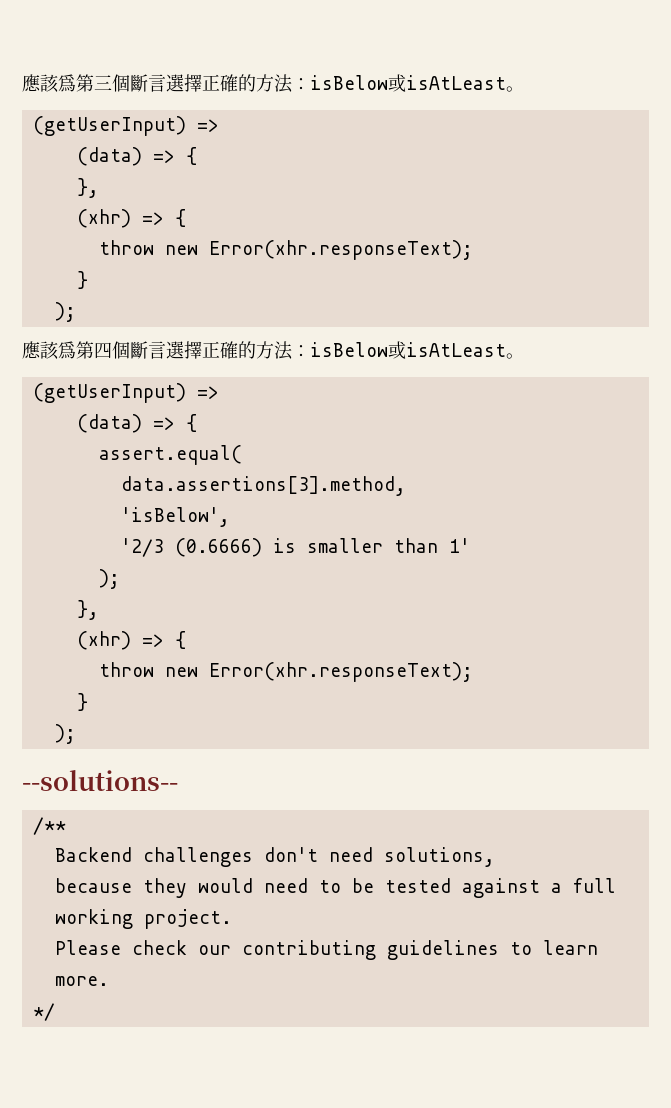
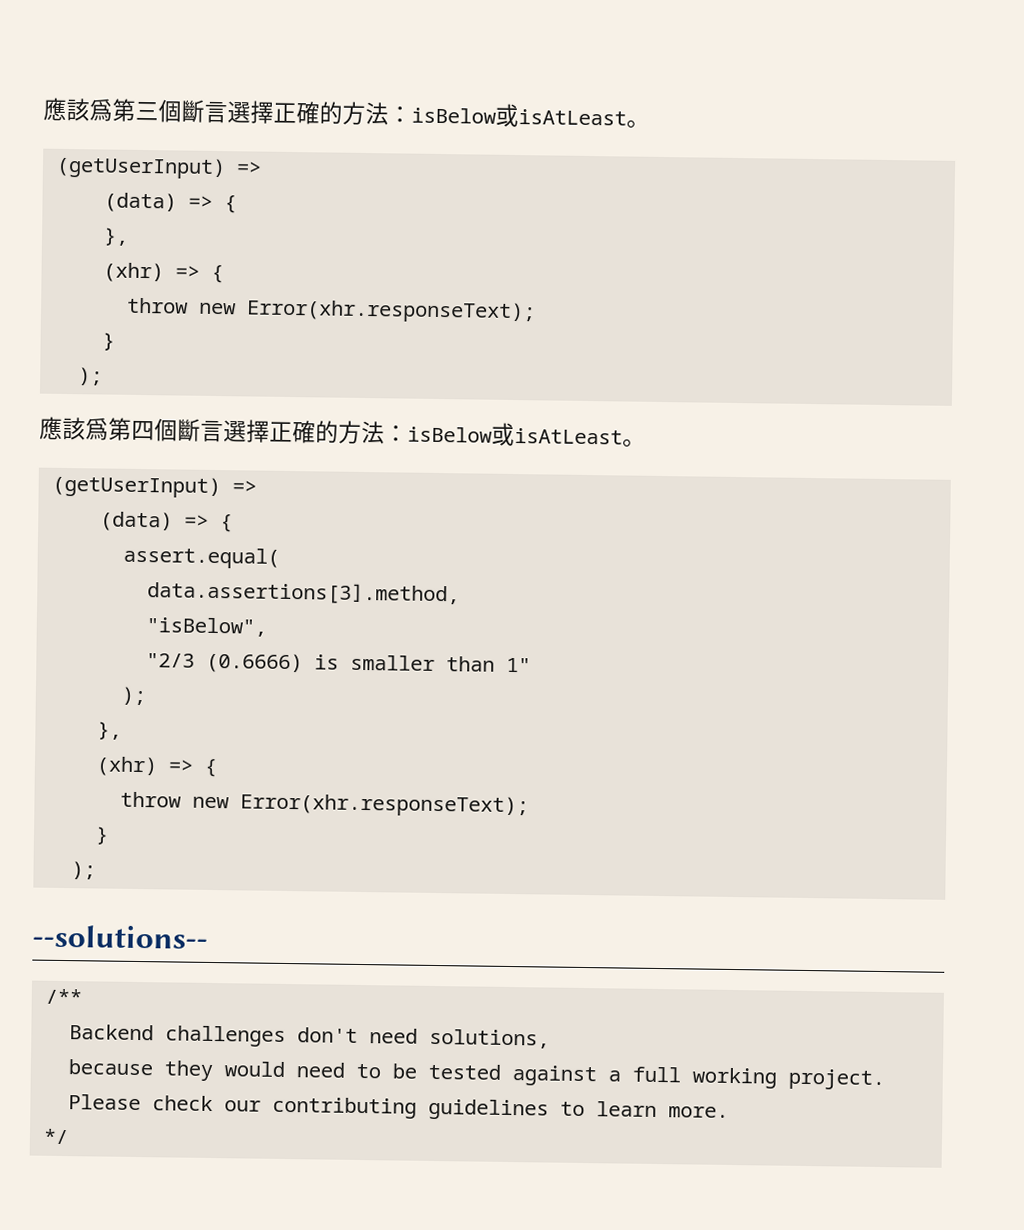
[120,507,230,527] [120,538,164,557] 'isBelow', // '2/3 -> [145,617,267,637] [145,653,195,668] "isBelow", // "2/3
[448,538,470,553] 1' -> [505,657,531,673] 1"

